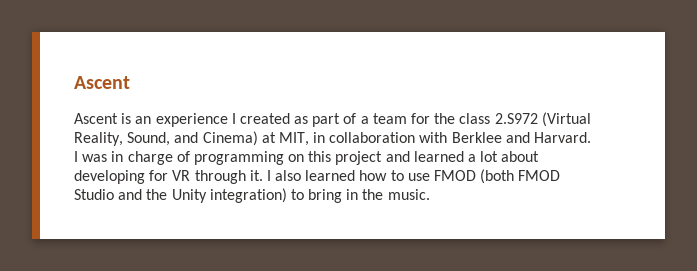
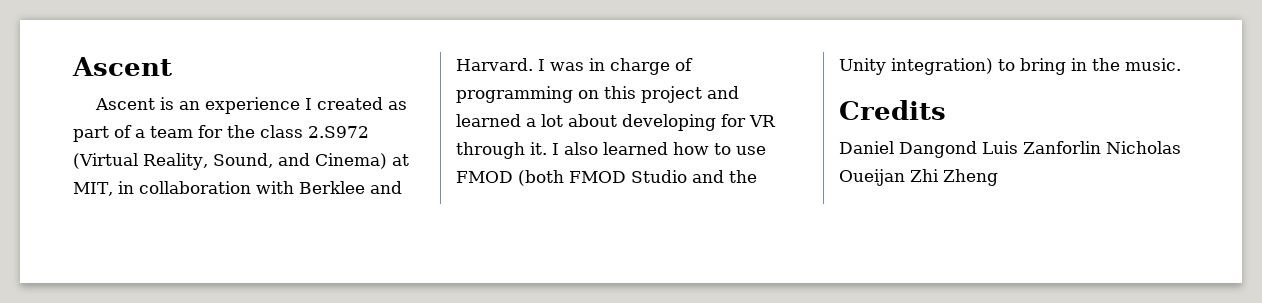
(430, 194) none -> [839,100,946,120] [839,141,1181,158] [839,169,998,186] // Credits // Daniel Dangond Luis Zanforlin Nicholas Oueijan Zhi Zheng

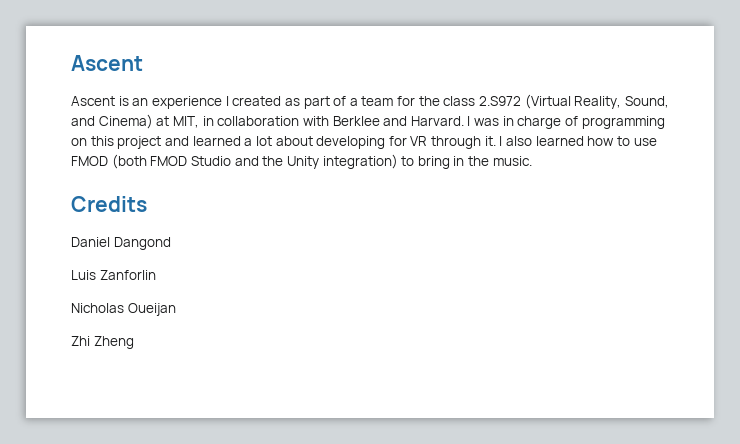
(977, 149) none -> (171, 243) //
(1101, 147) none -> (156, 275) //
(905, 177) none -> (176, 309) //

